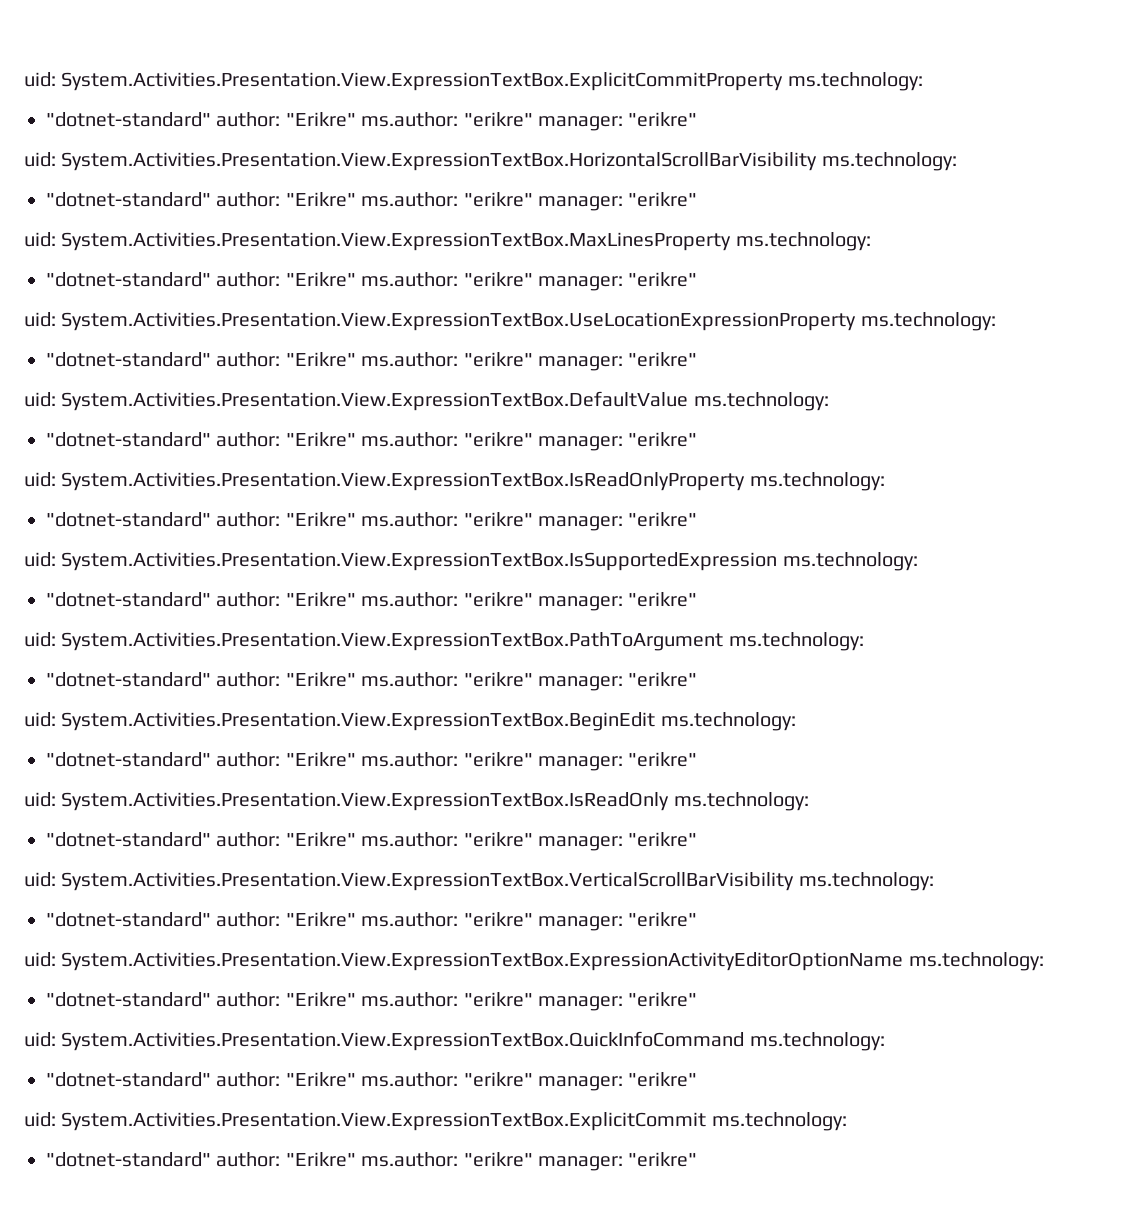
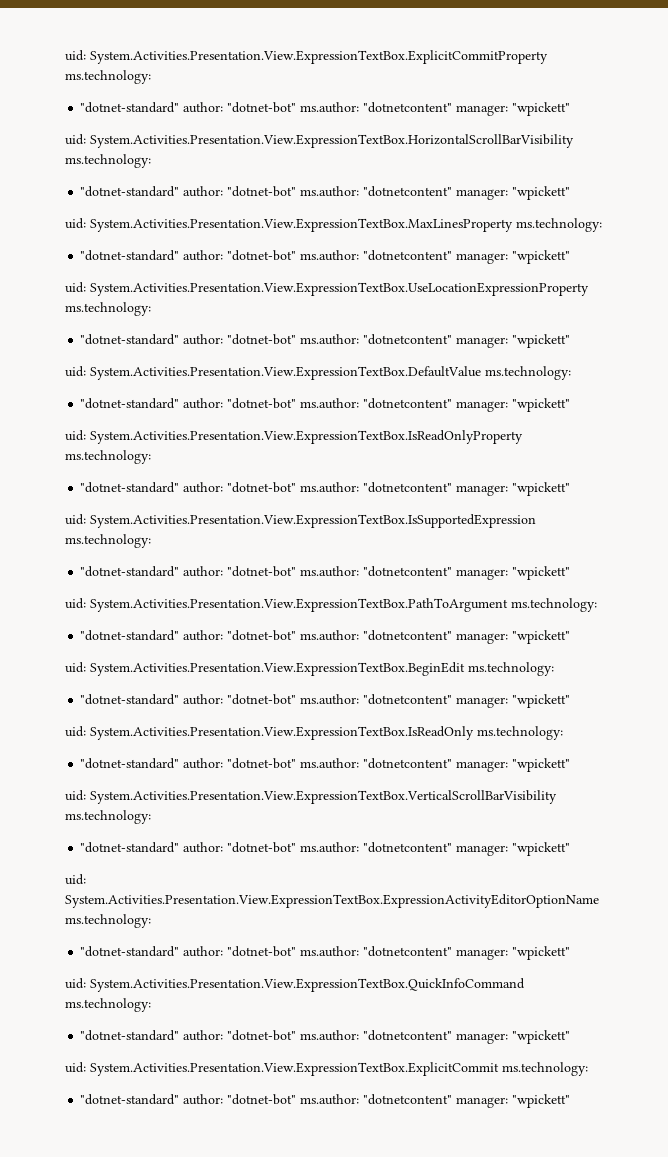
[285,112,698,131] "Erikre" ms.author: "erikre" manager: "erikre" -> [227,102,571,116] "dotnet-bot" ms.author: "dotnetcontent" manager: "wpickett"
[285,192,698,211] "Erikre" ms.author: "erikre" manager: "erikre" -> [227,186,571,200] "dotnet-bot" ms.author: "dotnetcontent" manager: "wpickett"
[285,272,698,291] "Erikre" ms.author: "erikre" manager: "erikre" -> [227,250,571,264] "dotnet-bot" ms.author: "dotnetcontent" manager: "wpickett"
[285,352,698,371] "Erikre" ms.author: "erikre" manager: "erikre" -> [227,334,571,348] "dotnet-bot" ms.author: "dotnetcontent" manager: "wpickett"
[285,432,698,451] "Erikre" ms.author: "erikre" manager: "erikre" -> [227,398,571,412] "dotnet-bot" ms.author: "dotnetcontent" manager: "wpickett"
[285,512,698,531] "Erikre" ms.author: "erikre" manager: "erikre" -> [227,482,571,496] "dotnet-bot" ms.author: "dotnetcontent" manager: "wpickett"
[285,592,698,611] "Erikre" ms.author: "erikre" manager: "erikre" -> [227,566,571,580] "dotnet-bot" ms.author: "dotnetcontent" manager: "wpickett"
[285,672,698,691] "Erikre" ms.author: "erikre" manager: "erikre" -> [227,630,571,644] "dotnet-bot" ms.author: "dotnetcontent" manager: "wpickett"
[285,752,698,771] "Erikre" ms.author: "erikre" manager: "erikre" -> [227,694,571,708] "dotnet-bot" ms.author: "dotnetcontent" manager: "wpickett"
[285,832,698,851] "Erikre" ms.author: "erikre" manager: "erikre" -> [227,758,571,772] "dotnet-bot" ms.author: "dotnetcontent" manager: "wpickett"
[285,912,698,931] "Erikre" ms.author: "erikre" manager: "erikre" -> [227,842,571,856] "dotnet-bot" ms.author: "dotnetcontent" manager: "wpickett"
[285,992,698,1011] "Erikre" ms.author: "erikre" manager: "erikre" -> [227,946,571,960] "dotnet-bot" ms.author: "dotnetcontent" manager: "wpickett"
[285,1072,698,1091] "Erikre" ms.author: "erikre" manager: "erikre" -> [227,1030,571,1044] "dotnet-bot" ms.author: "dotnetcontent" manager: "wpickett"
[285,1152,698,1171] "Erikre" ms.author: "erikre" manager: "erikre" -> [227,1094,571,1108] "dotnet-bot" ms.author: "dotnetcontent" manager: "wpickett"

